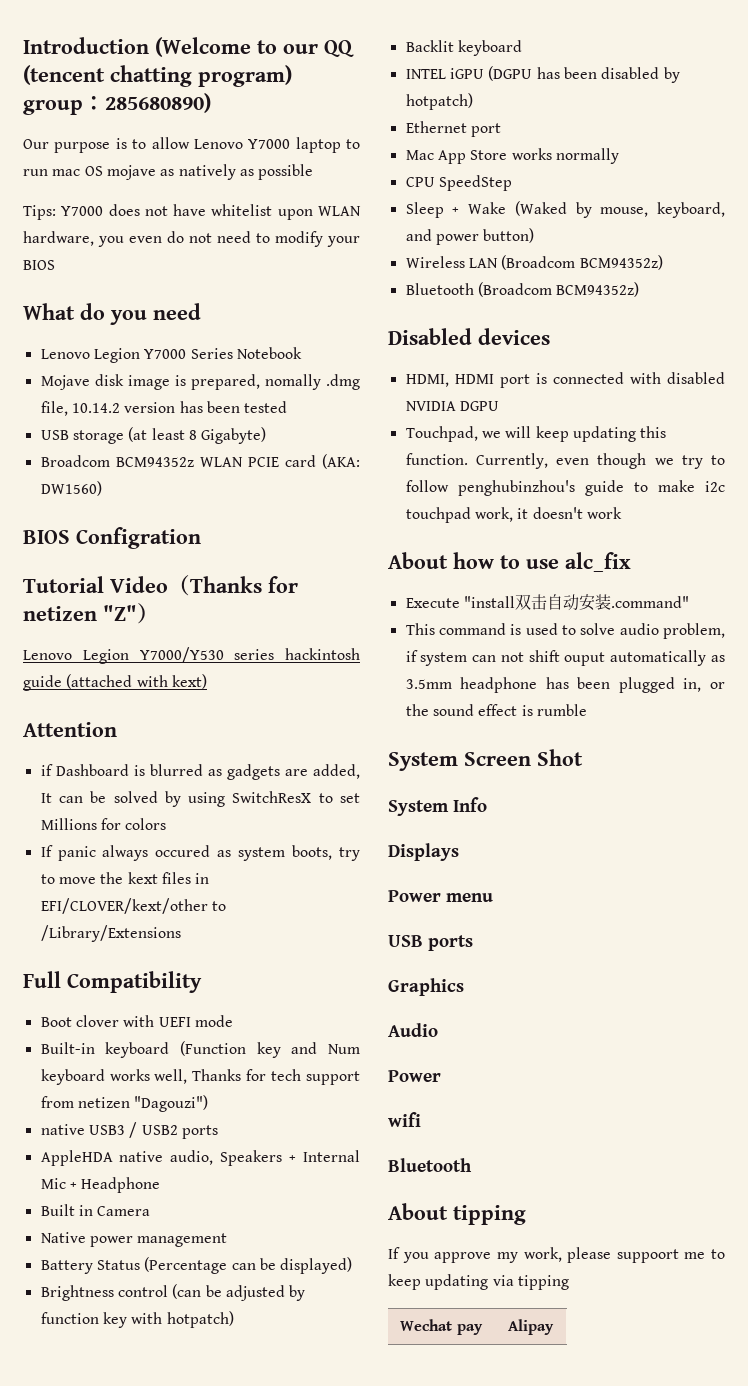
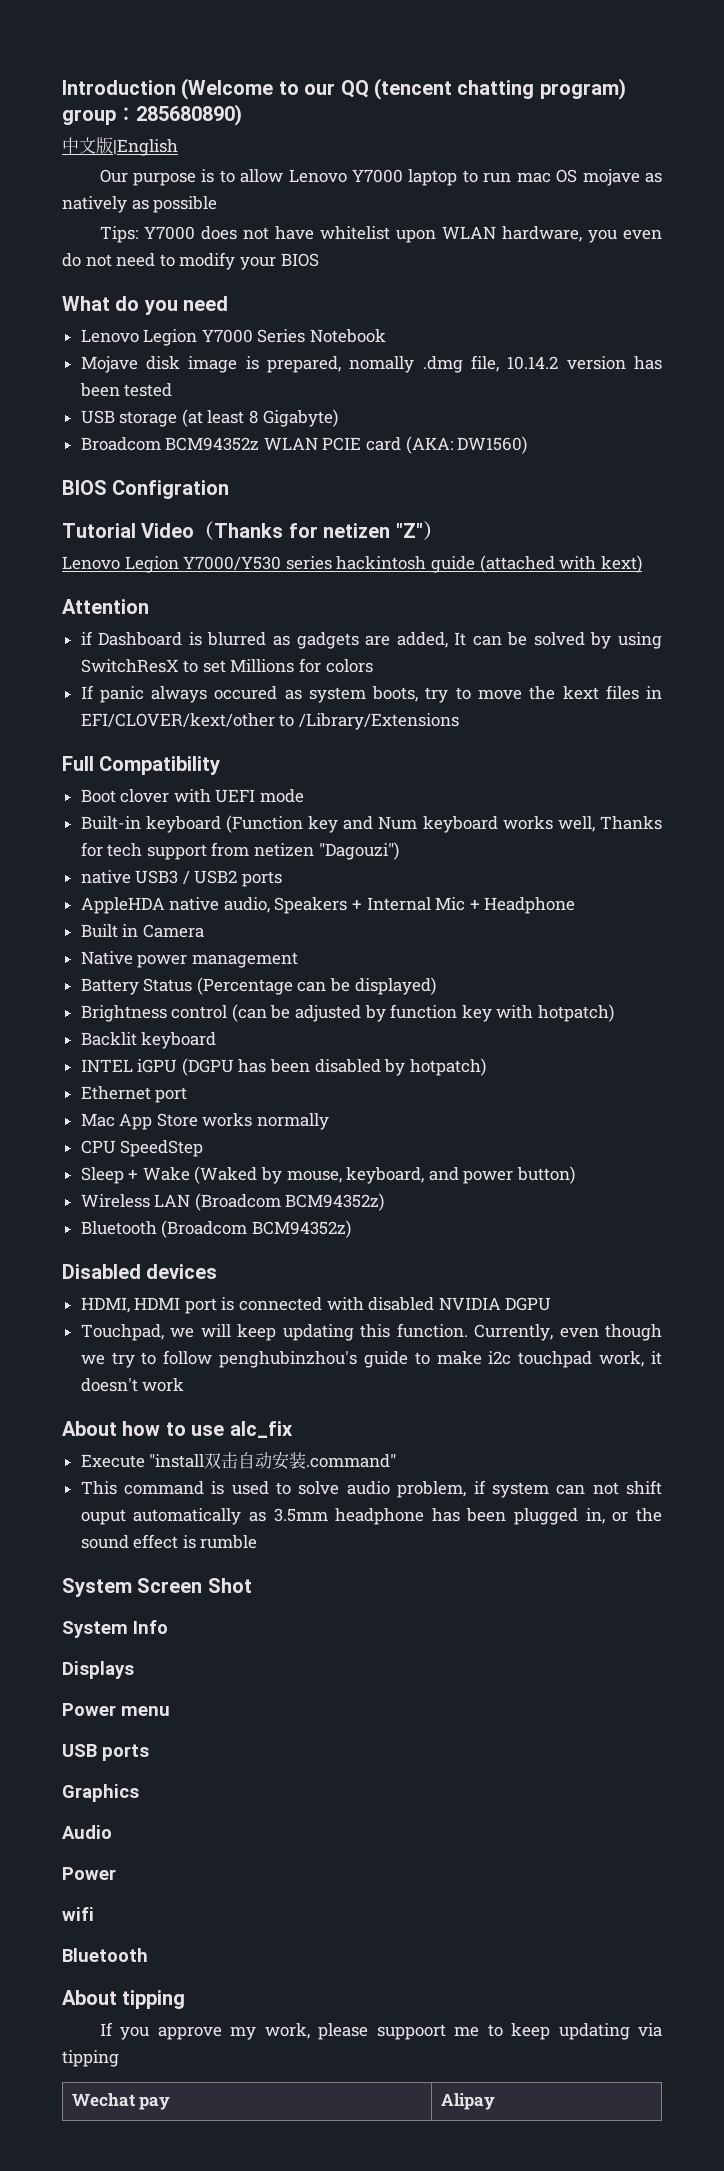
(211, 103) none -> [62,137,178,156] // 中文版|English

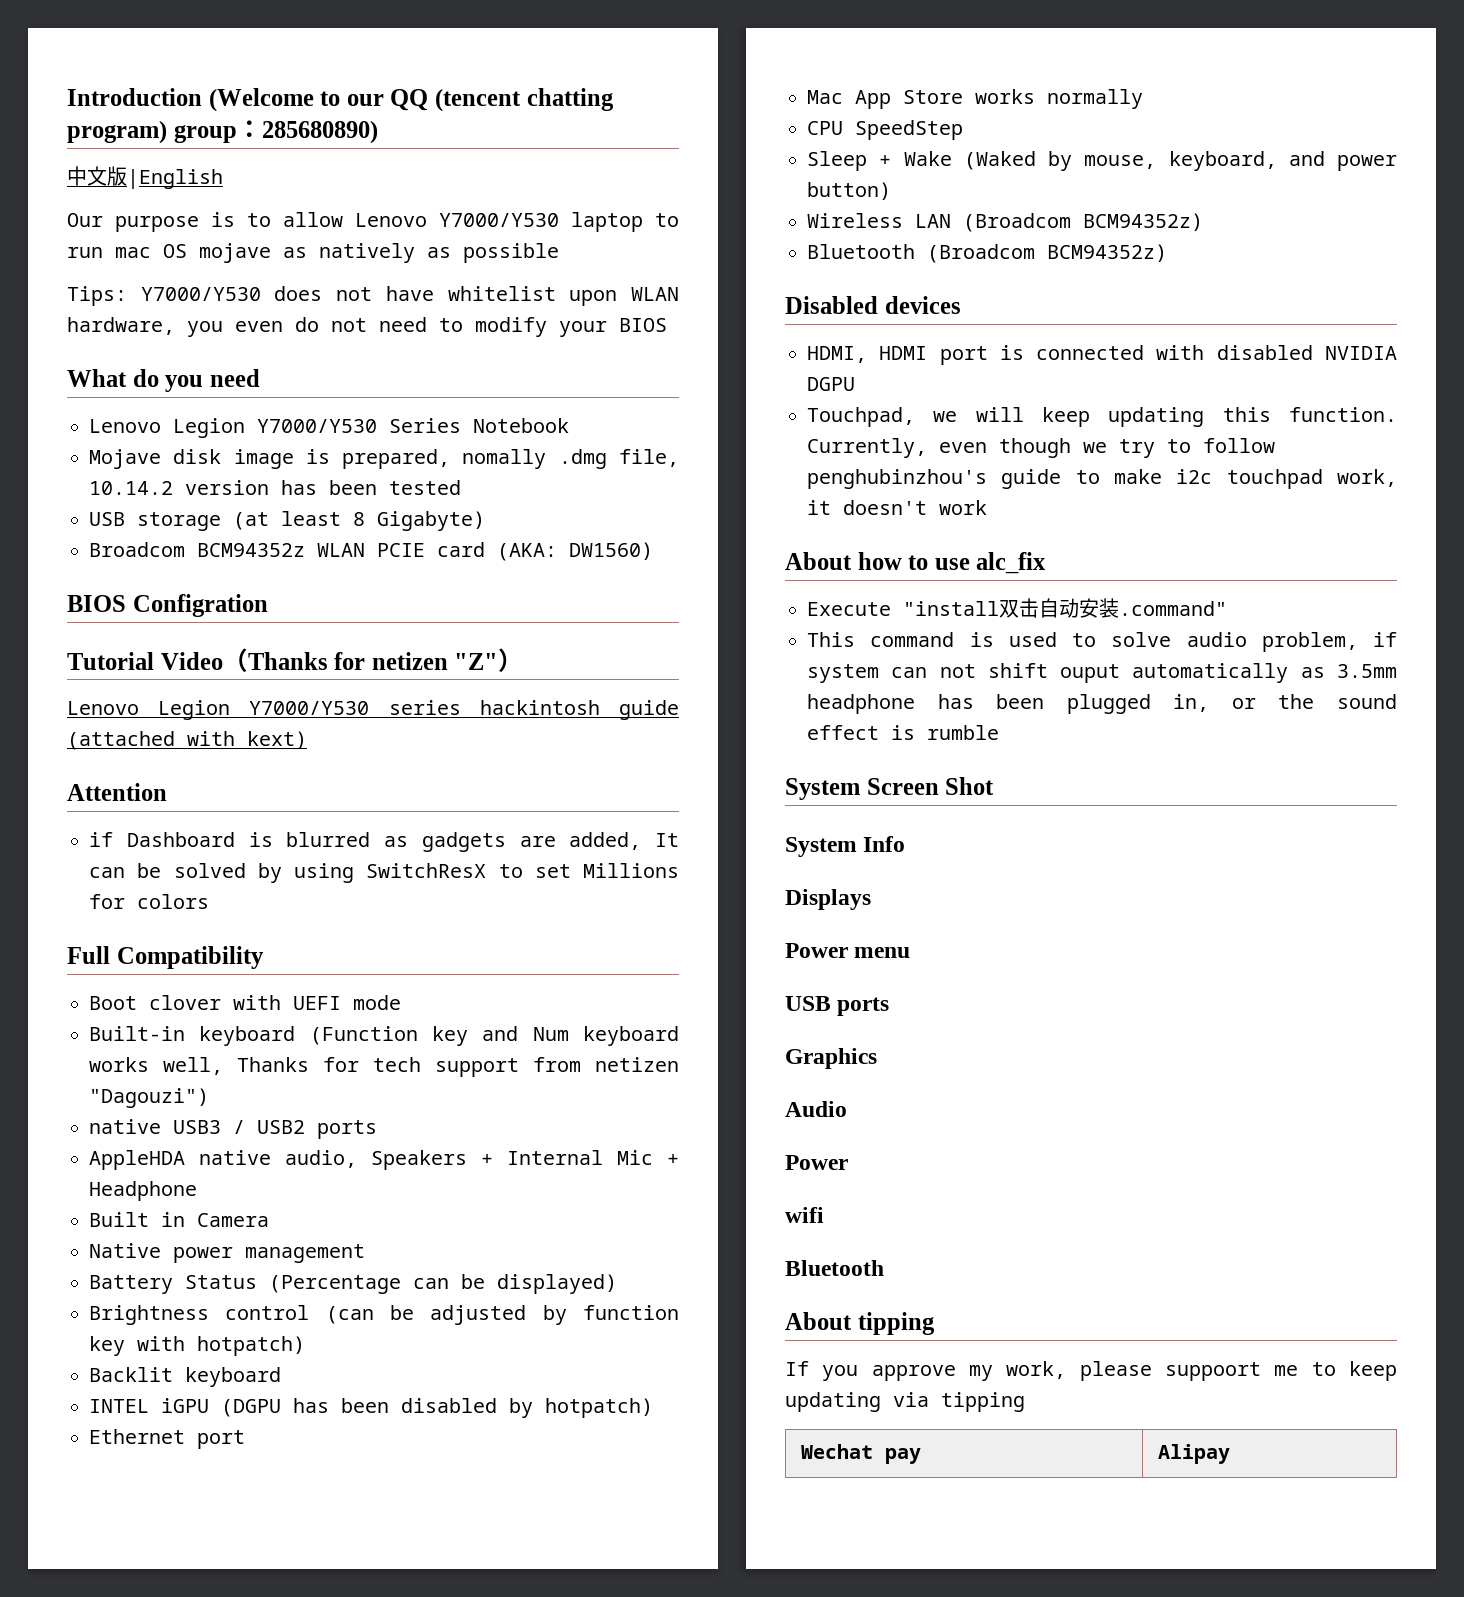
[352,169,404,183] Y7000 -> [439,213,559,227] Y7000/Y530
[143,226,195,240] Y7000 -> [140,287,261,301] Y7000/Y530
[201,329,253,343] Y7000 -> [257,419,377,433] Y7000/Y530
[80,685,662,703] [80,713,459,730] // If panic always occured as system boots, try to move the kext files in EFI/CLOVER/kext/other to /Library/Extensions -> (209, 901) none

